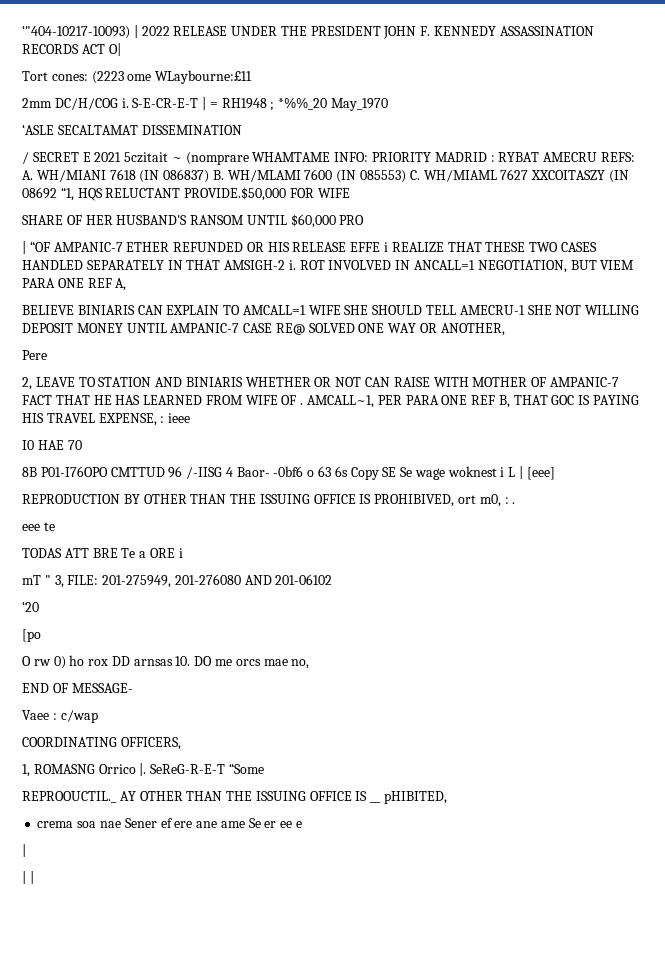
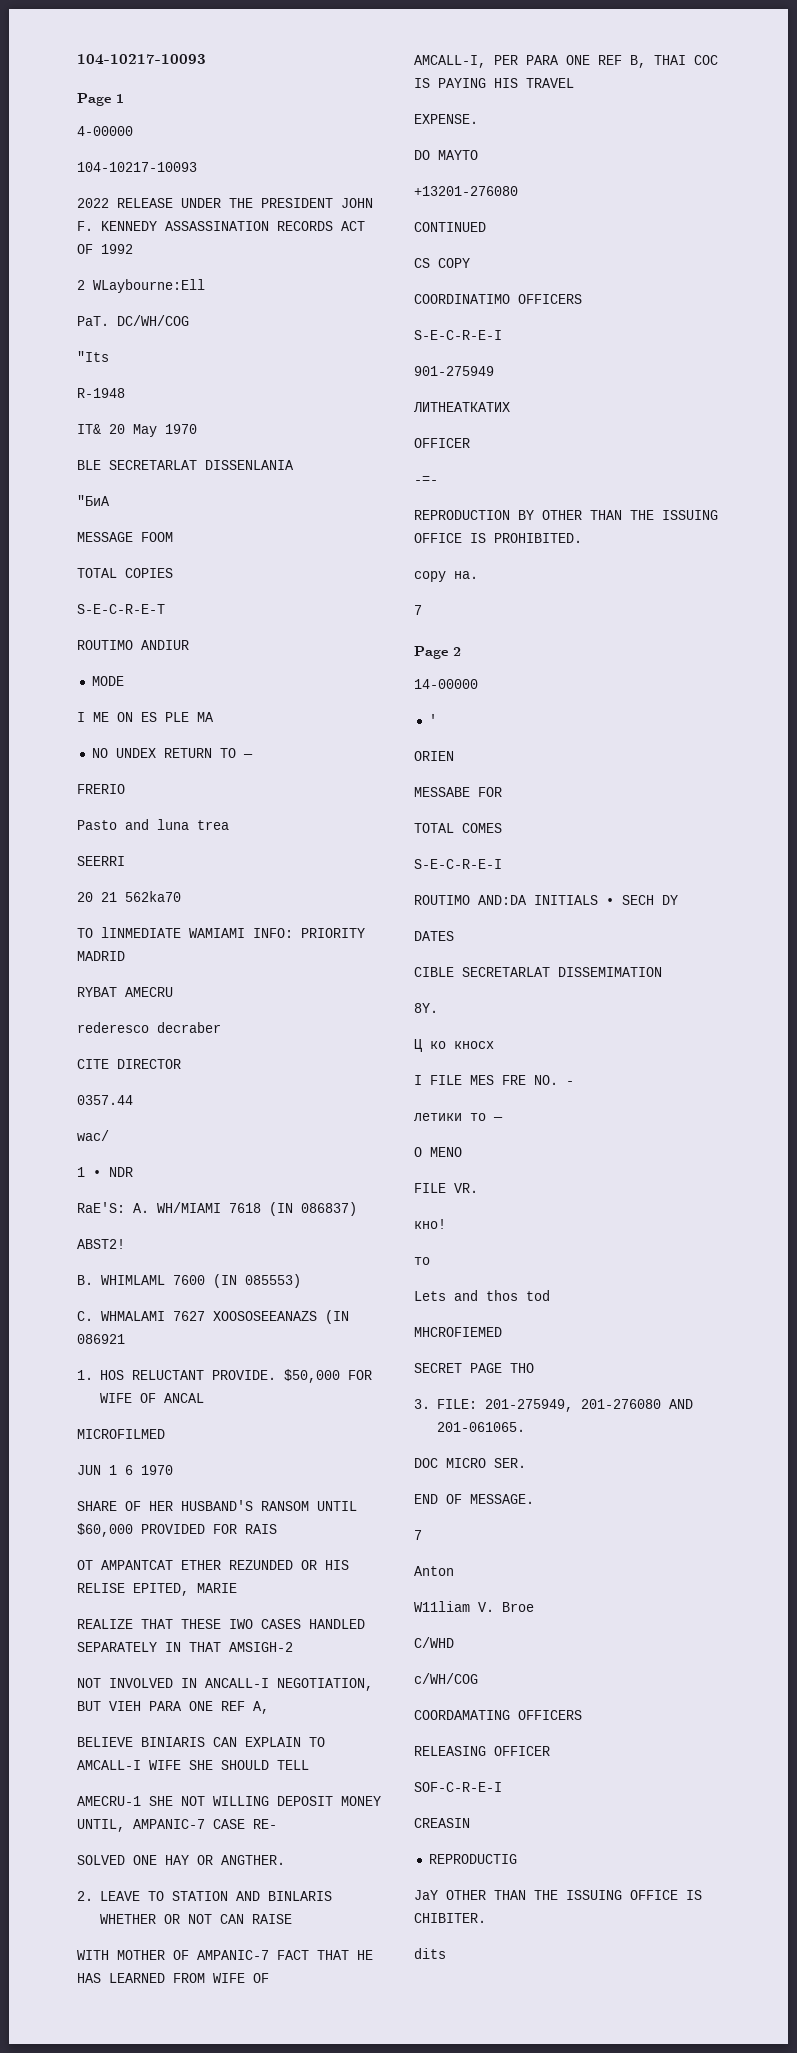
[22,25,138,39] ‘"404-10217-10093) | -> [77,54,206,65] [77,93,124,106] [77,126,133,136] [77,162,197,172] 104-10217-10093 // Page 1 // 4-00000 // 104-10217-10093 //
[108,43,121,56] [22,70,253,84] [22,97,389,111] [22,124,242,135] [22,152,331,165] O| // Tort cones: (2223 ome WLaybourne:£11 // 2mm DC/H/COG i. S-E-CR-E-T | = RH1948 ; *%%_20 May_1970 // ‘ASLE SECALTAMAT DISSEMINATION // / SECRET E 2021 5czitait ~ (nomprare WHAMTAME -> [77,244,133,254] [77,279,205,293] [77,315,189,326] [77,351,109,362] [77,388,125,398] [77,424,197,437] [77,460,294,470] [77,495,110,506] [77,532,173,542] [77,568,173,578] [77,604,165,614] [77,640,189,650] [91,676,124,686] [77,712,214,722] [91,748,253,758] [77,784,125,794] [77,819,229,830] [77,856,125,866] [77,891,181,902] [77,927,245,938] OF 1992 // 2 WLaybourne:Ell // PaT. DC/WH/COG // "Its // R-1948 // IT& 20 May 1970 // BLE SECRETARLAT DISSENLANIA // "БиА // MESSAGE FOOM // TOTAL COPIES // S-E-C-R-E-T // ROUTIMO ANDIUR // MODE // I ME ON ES PLE MA // NO UNDEX RETURN TO — // FRERIO // Pasto and luna trea // SEERRI // 20 21 562ka70 // TO lINMEDIATE WAMIAMI
[490,155,495,162] : -> (125, 956) //
[600,152,635,162] [22,170,106,182] REFS: A. WH/MIANI -> [77,1022,221,1033] [77,1059,181,1069] [77,1095,133,1105] [77,1130,109,1141] [77,1167,133,1177] [77,1202,221,1213] // rederesco decraber // CITE DIRECTOR // 0357.44 // wac/ // 1 • NDR // RaE'S: A. WH/MIAMI
[212,170,301,182] B. WH/MLAMI -> [77,1239,125,1249] [77,1275,165,1285] // ABST2! // B. WHIMLAML
[409,169,629,183] [22,187,350,201] C. WH/MIAML 7627 XXCOITASZY (IN 08692 “1, HQS RELUCTANT PROVIDE.$50,000 FOR WIFE -> [77,1310,349,1324] [77,1334,125,1344] [77,1369,372,1383] [99,1393,204,1403] [77,1429,165,1439] [77,1465,173,1475] // C. WHMALAMI 7627 XOOSOSEEANAZS (IN 086921 // 1. HOS RELUCTANT PROVIDE. $50,000 FOR WIFE OF ANCAL // MICROFILMED // JUN 1 6 1970
[339,215,365,225] [22,241,389,254] PRO // | “OF AMPANIC-7 ETHER REFUNDED OR HIS RELEASE EFFE i -> [141,1524,277,1534] [77,1560,349,1570] [77,1583,237,1596] PROVIDED FOR RAIS // OT AMPANTCAT ETHER REZUNDED OR HIS RELISE EPITED, MARIE //
[529,242,559,252] TWO -> [229,1619,253,1629] IWO
[288,260,325,270] i. ROT -> [77,1678,101,1688] // NOT
[414,260,476,270] ANCALL=1 -> [205,1678,269,1688] ANCALL-I
[600,260,635,270] VIEM -> [109,1701,141,1711] VIEH
[242,305,306,315] AMCALL=1 -> [77,1760,141,1770] AMCALL-I
(457, 310) none -> (309, 1765) //
[126,323,167,333] UNTIL -> [77,1819,125,1832] UNTIL,
[275,323,305,335] RE@ -> [253,1819,277,1829] RE- //
[388,323,505,336] [22,350,47,360] [22,377,32,390] WAY OR ANOTHER, // Pere // 2, -> [165,1855,285,1865] [77,1891,93,1901] HAY OR ANGTHER. // 2.
[185,377,243,387] BINIARIS -> [267,1891,332,1901] BINLARIS
(430, 382) none -> (292, 1919) //
[300,395,375,408] . AMCALL~1, -> [414,55,486,68] // AMCALL-I,
[513,395,575,405] THAT GOC -> [654,55,718,65] THAI COC
[98,413,191,426] [22,440,82,450] [22,466,555,480] EXPENSE, : ieee // I0 HAE 70 // 8B P01-I76OPO CMTTUD 96 /-IISG 4 Baor- -0bf6 o 63 6s Copy SE Se wage woknest i L | [eee] -> [414,114,478,124] [414,150,478,160] [414,186,518,196] [414,222,486,232] [414,258,470,268] [414,294,582,304] [414,330,502,340] [414,366,494,376] [413,402,510,412] [414,438,470,448] [414,476,438,484] // EXPENSE. // DO MAYTO // +13201-276080 // CONTINUED // CS COPY // COORDINATIMO OFFICERS // S-E-C-R-E-I // 901-275949 // ЛИТНЕАТКАТИХ // OFFICER // -=-
[374,494,516,507] [22,522,55,531] [22,548,183,558] [22,574,333,588] [22,601,39,612] [22,629,41,642] [22,655,310,669] [22,683,133,693] [22,710,98,723] [22,737,181,750] [22,763,264,777] [22,791,368,803] [370,791,448,804] [37,818,302,828] [22,844,26,857] [22,871,34,884] PROHIBIVED, ort m0, : . // eee te // TODAS ATT BRE Te a ORE i // mT " 3, FILE: 201-275949, 201-276080 AND 201-06102 // ‘20 // [po // O rw 0) ho rox DD arnsas 10. DO me orcs mae no, // END OF MESSAGE- // Vaee : c/wap // COORDINATING OFFICERS, // 1, ROMASNG Orrico |. SeReG-R-E-T “Some // REPROOUCTIL._ AY OTHER THAN THE ISSUING OFFICE IS __ pHIBITED, // crema soa nae Sener ef ere ane ame Se er ee e // | // | | -> [494,533,582,543] [414,571,478,582] [414,605,422,615] [414,646,461,659] [414,679,478,689] [428,714,437,725] [414,751,454,761] [414,787,502,797] [414,823,502,833] [414,859,502,869] [414,895,678,905] [414,931,454,941] [414,967,662,977] [414,1003,438,1013] [414,1039,494,1052] [414,1075,574,1085] [414,1113,503,1121] [414,1147,462,1157] [414,1183,478,1193] [414,1219,446,1229] [414,1257,430,1265] [414,1290,550,1301] [414,1327,502,1337] [414,1363,534,1373] [414,1399,693,1412] [436,1422,525,1432] [414,1458,526,1468] [414,1494,534,1504] [414,1530,422,1540] [414,1566,454,1576] [414,1601,534,1612] [414,1637,454,1648] [414,1673,478,1684] [414,1710,582,1720] [414,1746,550,1756] [414,1782,502,1792] [414,1818,470,1828] [428,1854,517,1864] [414,1890,702,1900] [414,1913,486,1923] [414,1948,446,1959] PROHIBITED. // сору на. // 7 // Page 2 // 14-00000 // ' // ORIEN // MESSABE FOR // TOTAL COMES // S-E-C-R-E-I // ROUTIMO AND:DA INITIALS • SECH DY // DATES // CIBLE SECRETARLAT DISSEMIMATION // 8Y. // Ц ко кносх // I FILE MES FRE NO. - // летики то — // O MENO // FILE VR. // кно! // то // Lets and thos tod // MHCROFIEMED // SECRET PAGE THO // 3. FILE: 201-275949, 201-276080 AND 201-061065. // DOC MICRO SER. // END OF MESSAGE. // 7 // Anton // W11liam V. Broe // C/WHD // c/WH/COG // COORDAMATING OFFICERS // RELEASING OFFICER // SOF-C-R-E-I // CREASIN // REPRODUCTIG // JaY OTHER THAN THE ISSUING OFFICE IS CHIBITER. // dits

